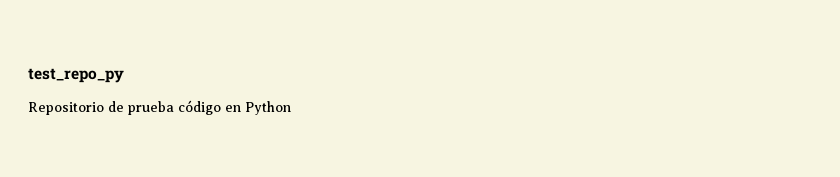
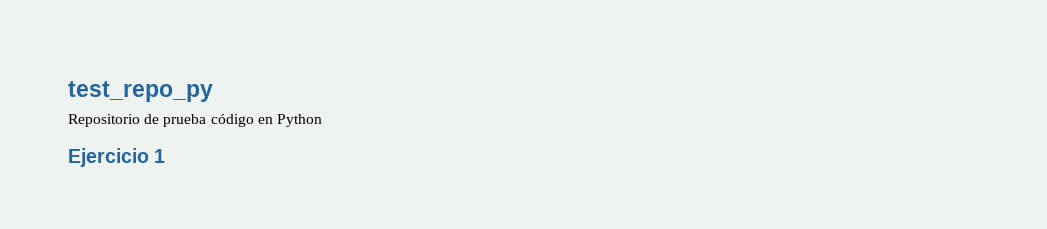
(291, 108) none -> [68,148,166,167] // Ejercicio 1

